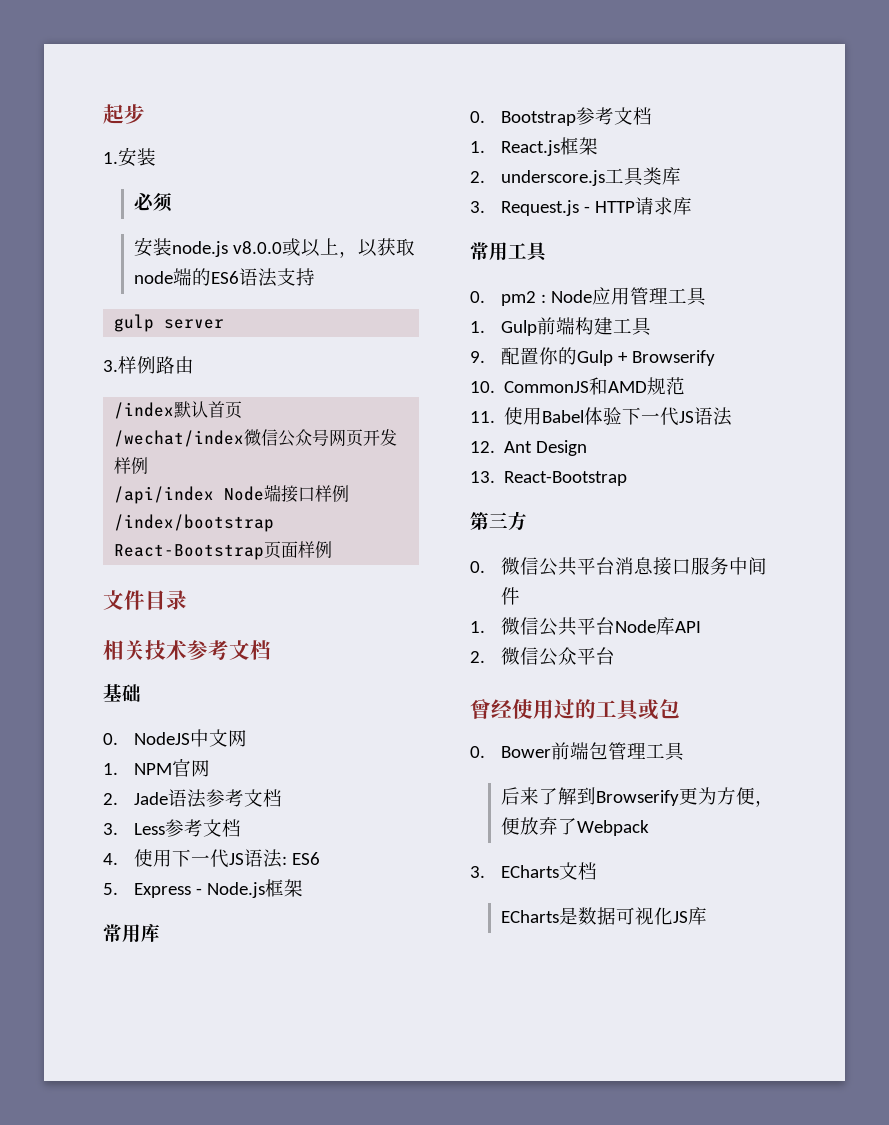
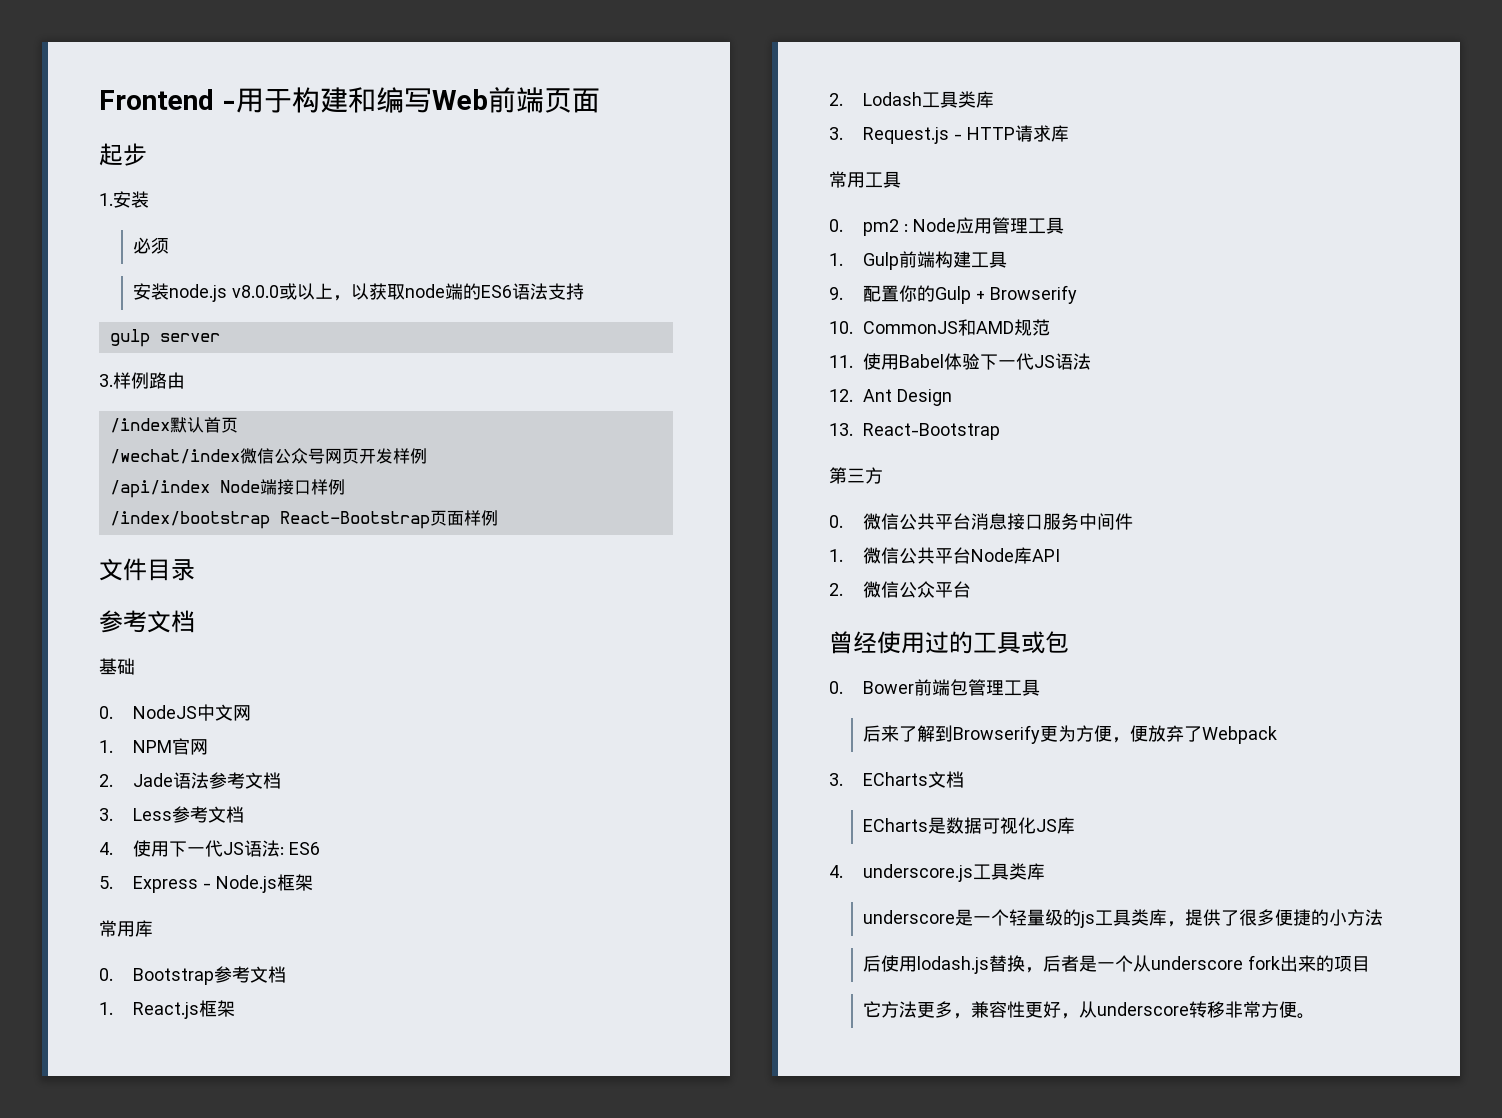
(103, 114) none -> [99,87,600,113] Frontend -用于构建和编写Web前端页面 //
[103,640,187,660] 相关技术 -> (195, 570) none
[501,170,606,186] underscore.js -> [863,92,923,106] Lodash
(708, 916) none -> [829,863,1046,882] [863,909,1384,928] [863,955,1371,974] [863,1001,1316,1019] // 4. underscore.js工具类库 // underscore是一个轻量级的js工具类库，提供了很多便捷的小方法 // 后使用lodash.js替换，后者是一个从underscore fork出来的项目 // 它方法更多，兼容性更好，从underscore转移非常方便。

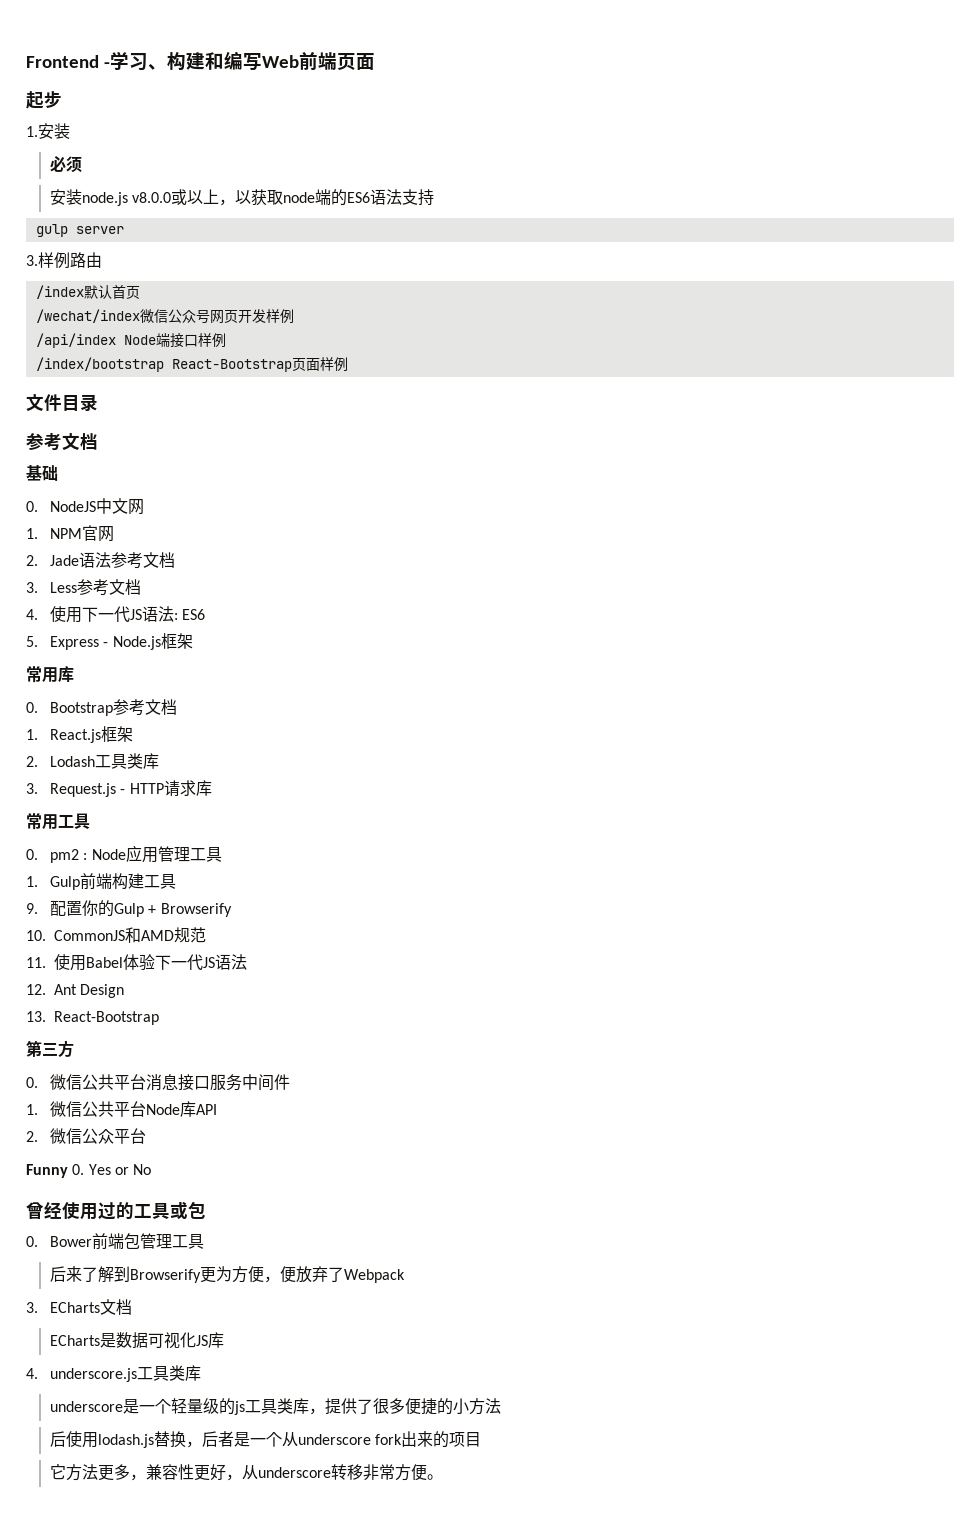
[235,88,292,113] 用于 -> [109,51,167,71] 学习、
(972, 589) none -> [26,1164,152,1178] // Funny 0. Yes or No

